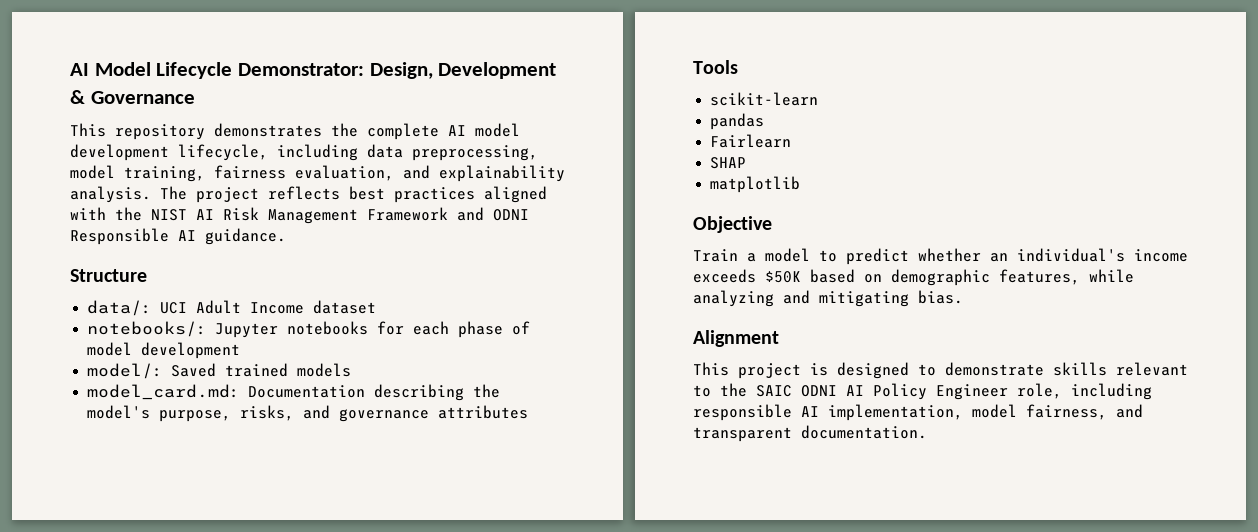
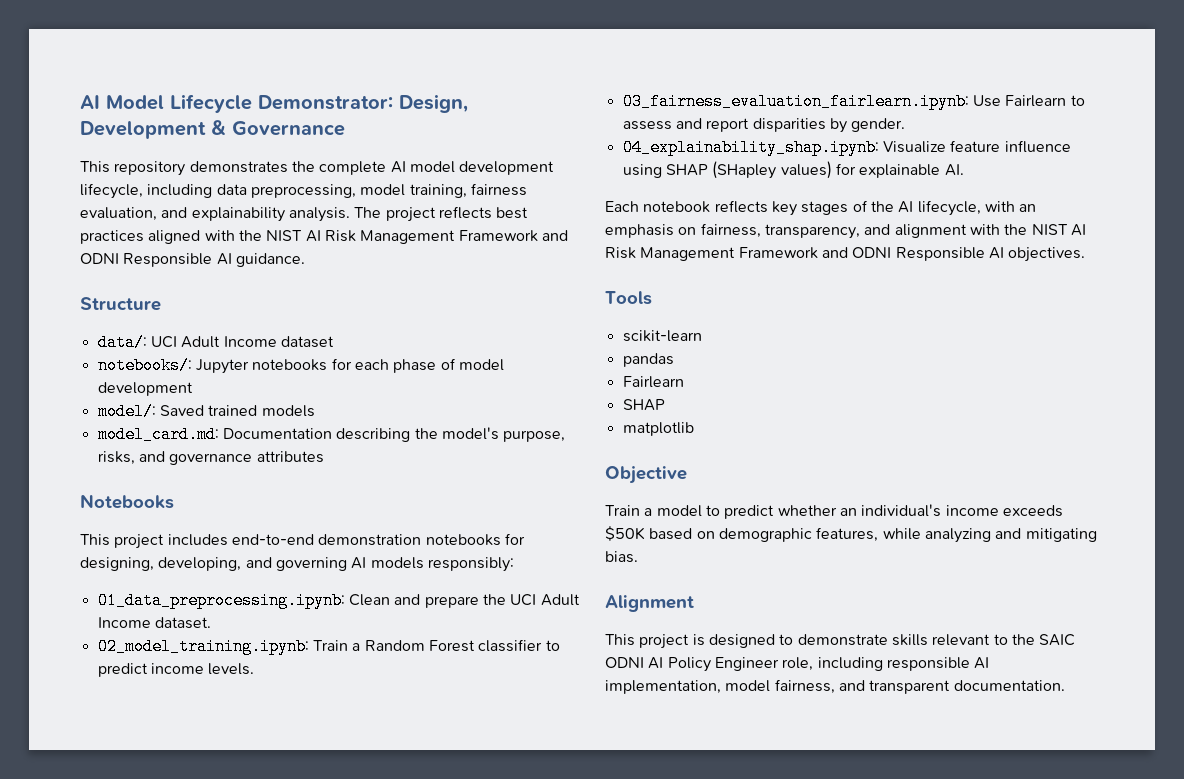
(529, 412) none -> [80,494,174,509] [80,533,525,549] [80,557,514,572] [97,592,580,609] [97,617,211,629] [97,638,560,655] [97,663,255,677] [622,93,1085,110] [622,118,906,133] [622,139,1071,156] [622,161,964,179] [605,200,1037,216] [605,223,1086,239] [605,247,1086,262] // Notebooks // This project includes end-to-end demonstration notebooks for designing, developing, and governing AI models responsibly: // 01_data_preprocessing.ipynb: Clean and prepare the UCI Adult Income dataset. // 02_model_training.ipynb: Train a Random Forest classifier to predict income levels. // 03_fairness_evaluation_fairlearn.ipynb: Use Fairlearn to assess and report disparities by gender. // 04_explainability_shap.ipynb: Visualize feature influence using SHAP (SHapley values) for explainable AI. // Each notebook reflects key stages of the AI lifecycle, with an emphasis on fairness, transparency, and alignment with the NIST AI Risk Management Framework and ODNI Responsible AI objectives.

